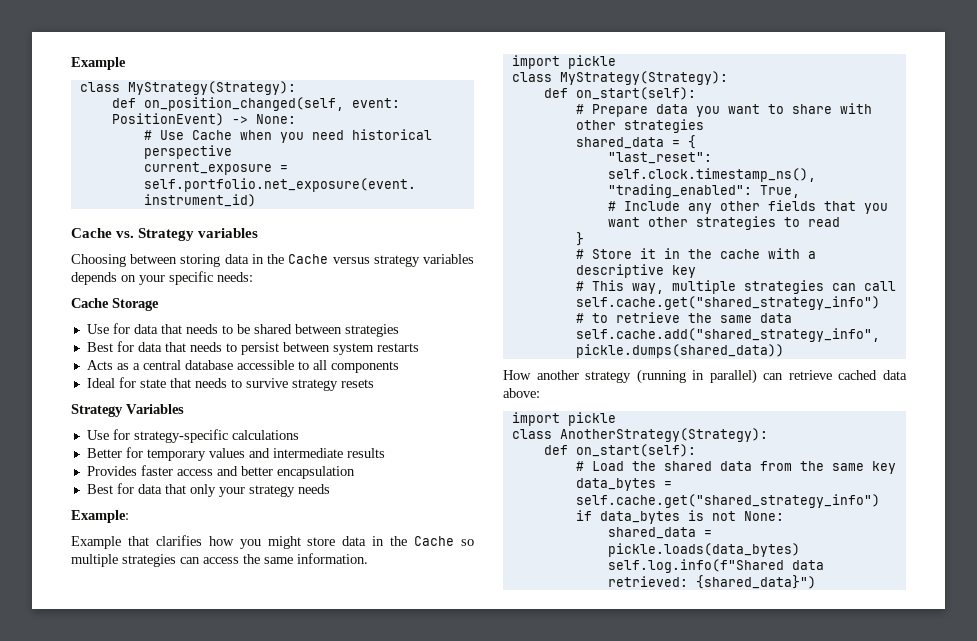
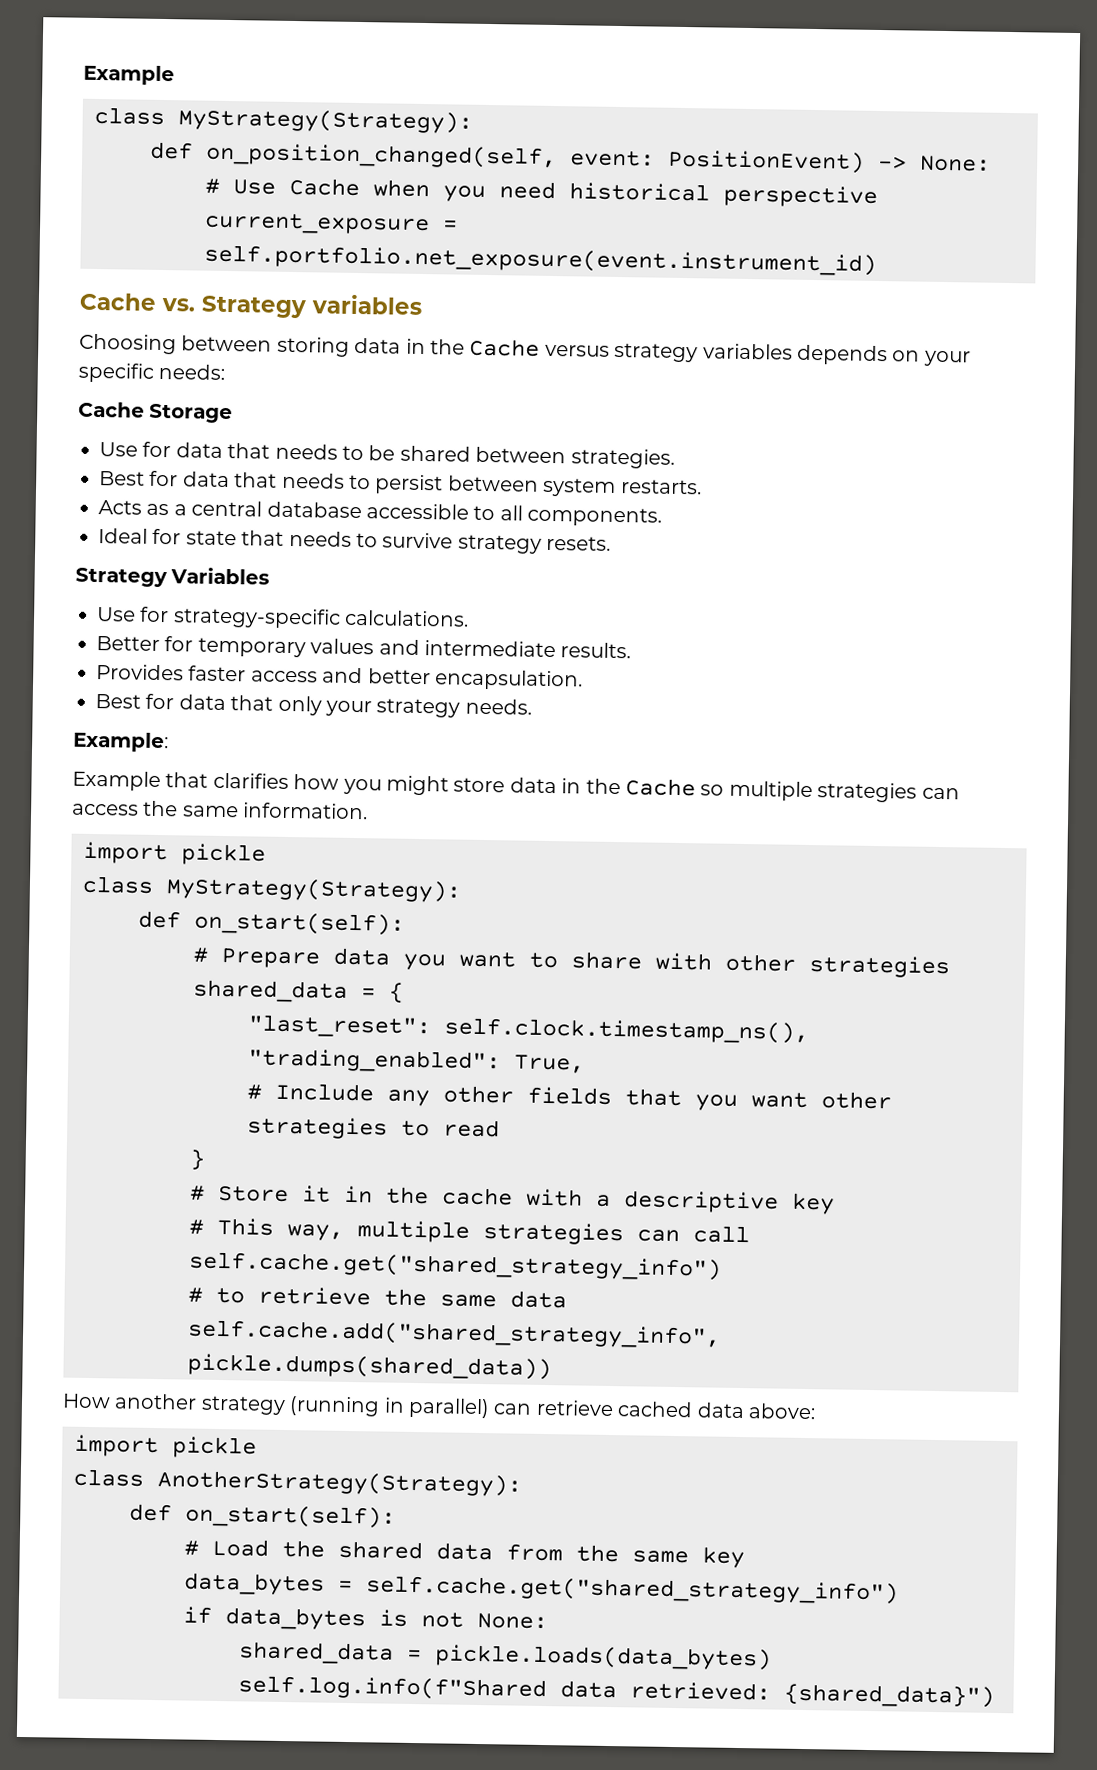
[344,324,399,337] strategies -> [570,448,675,469] strategies.
[376,343,419,352] restarts -> [620,479,702,495] restarts.
[330,361,399,373] components -> [527,506,663,527] components.
[340,379,374,388] resets -> [546,535,612,551] resets.
[231,430,299,440] calculations -> [344,609,470,627] calculations.
[346,448,385,458] results -> [560,642,632,659] results.
[276,466,355,479] encapsulation -> [435,669,583,691] encapsulation.
[297,484,330,494] needs -> [464,698,532,715] needs.

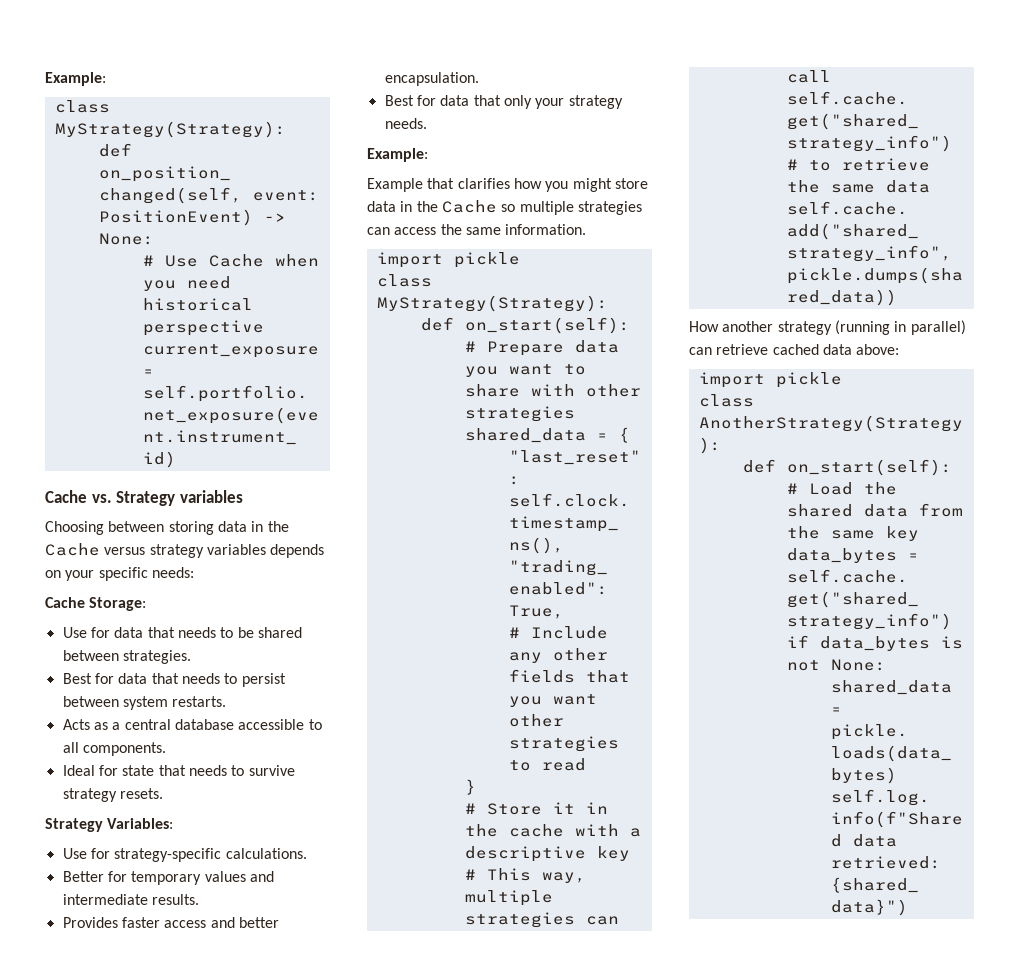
[83,64,175,86] Example -> [45,72,106,86] Example:
[149,403,234,424] Storage -> [89,597,147,611] Storage:
[170,567,271,585] Variables -> [107,818,174,829] Variables:

